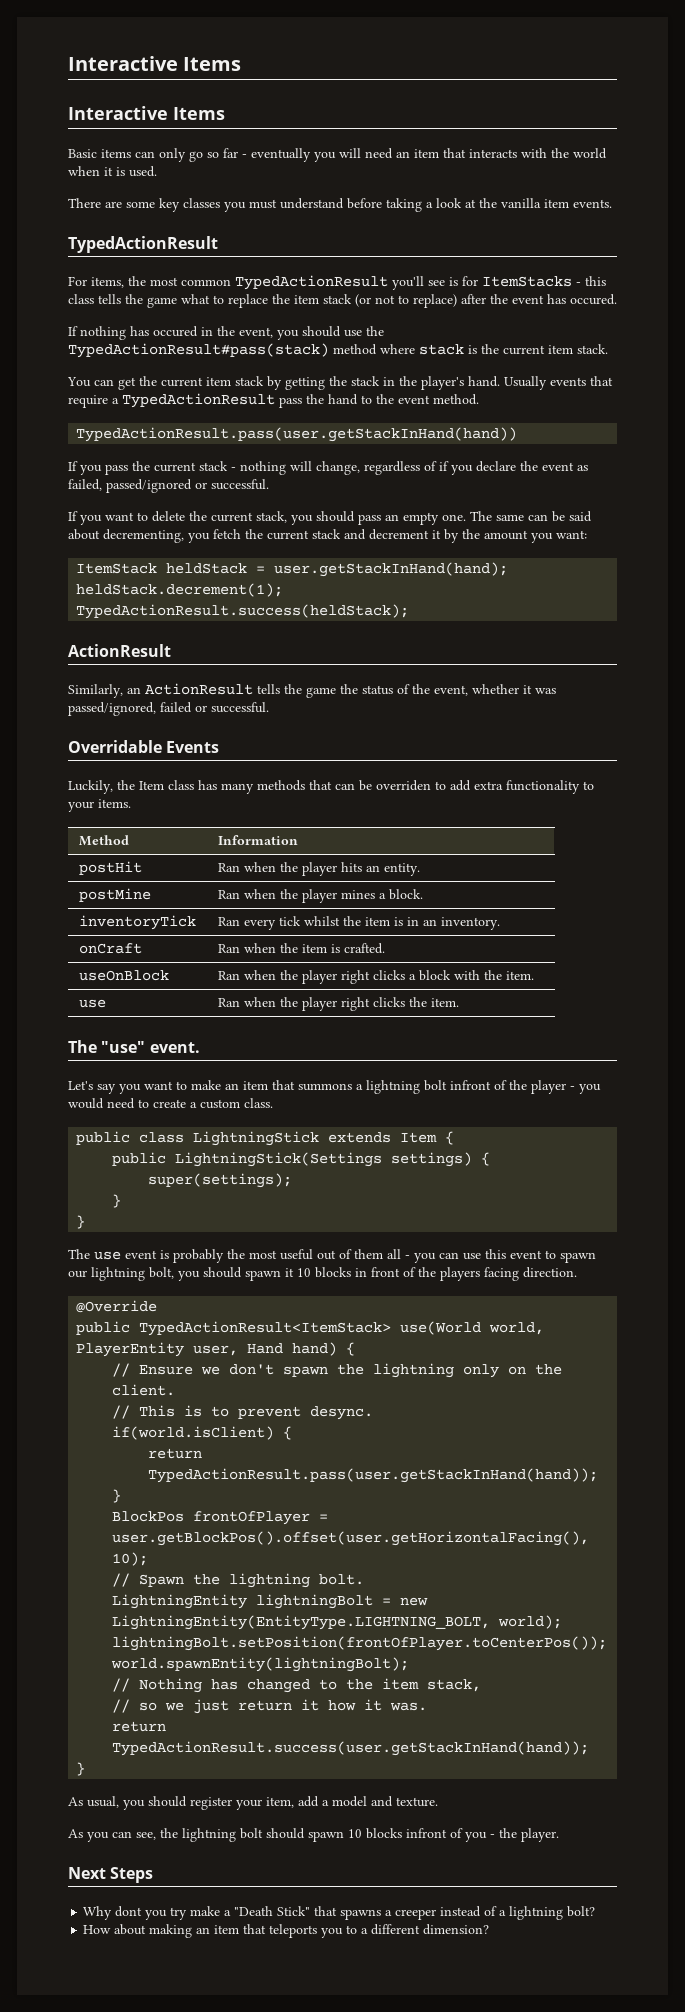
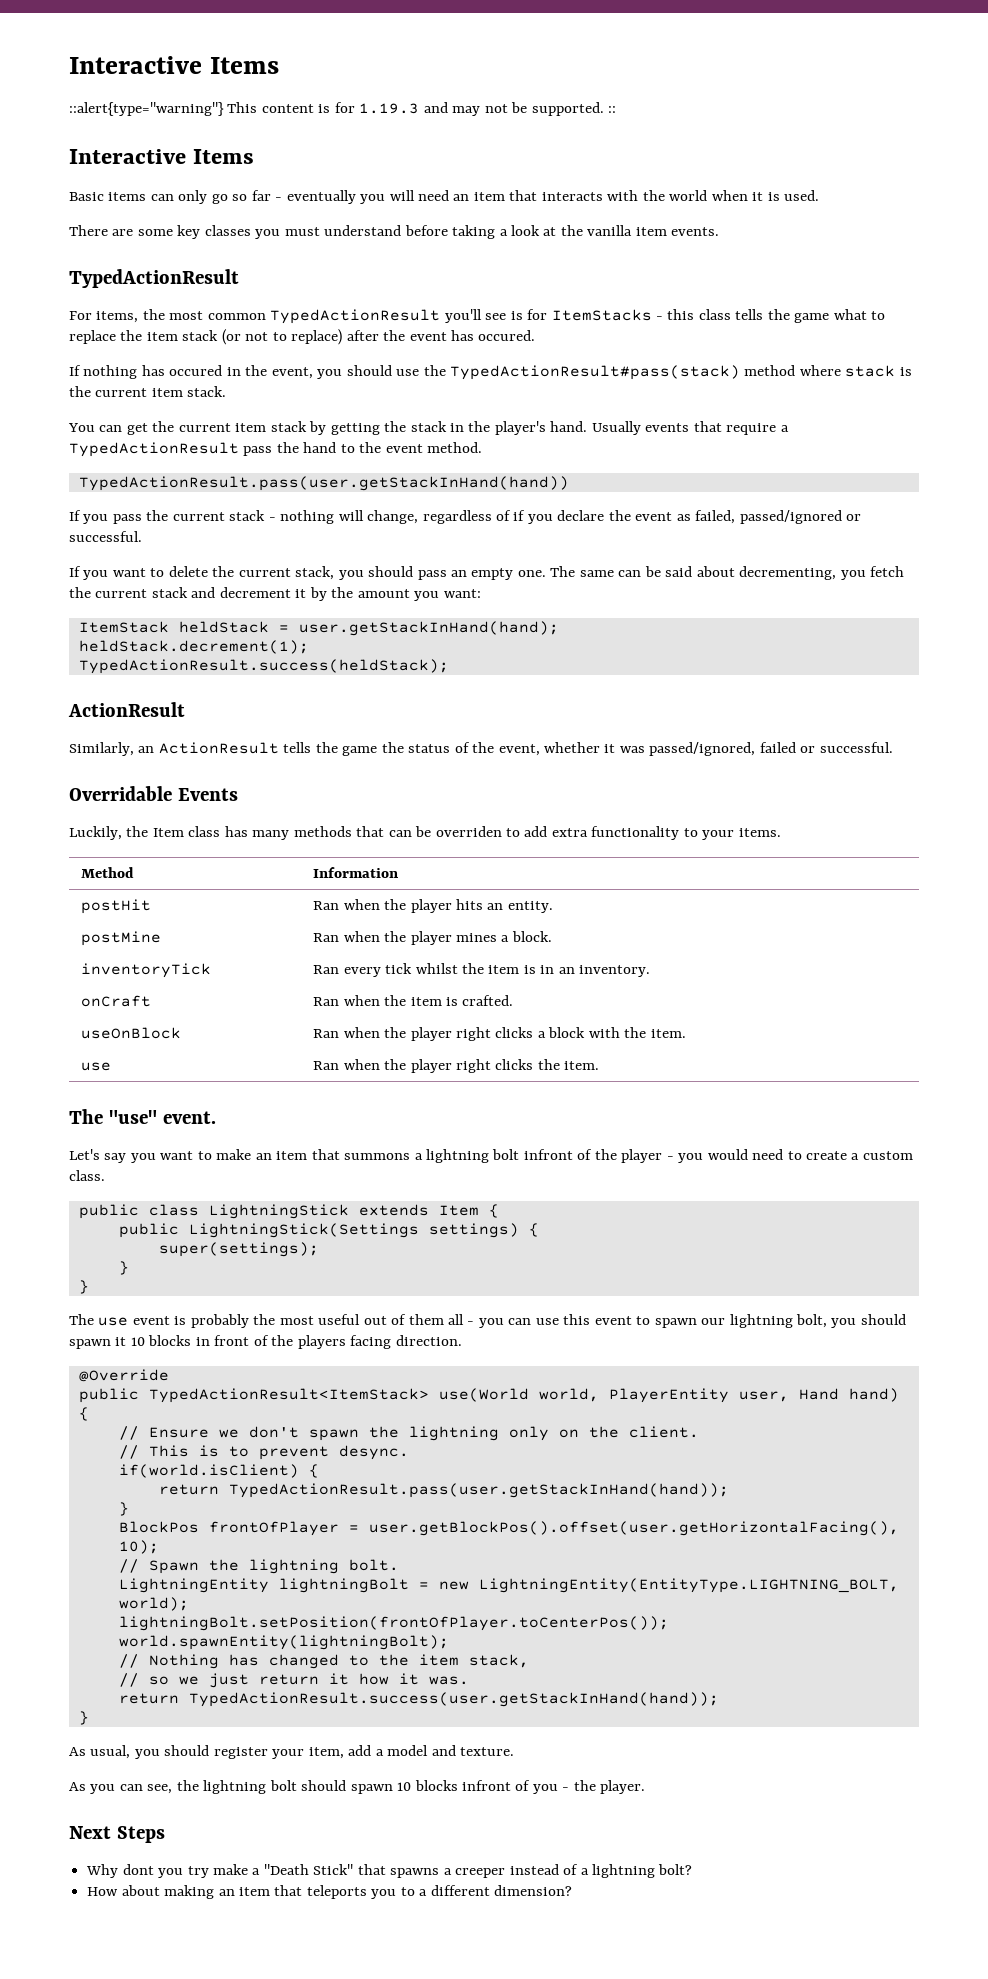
[68,56,242,71] Interactive Items -> [69,56,280,74] [69,102,617,116] Interactive Items // ::alert{type="warning"} This content is for 1.19.3 and may not be supported. ::

